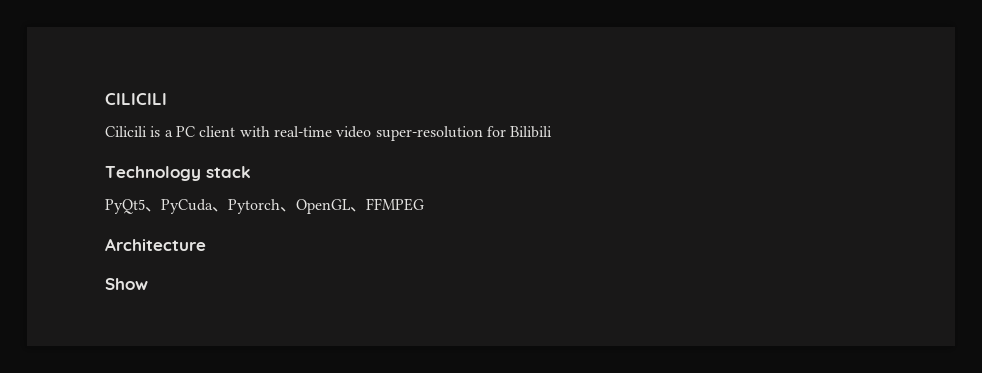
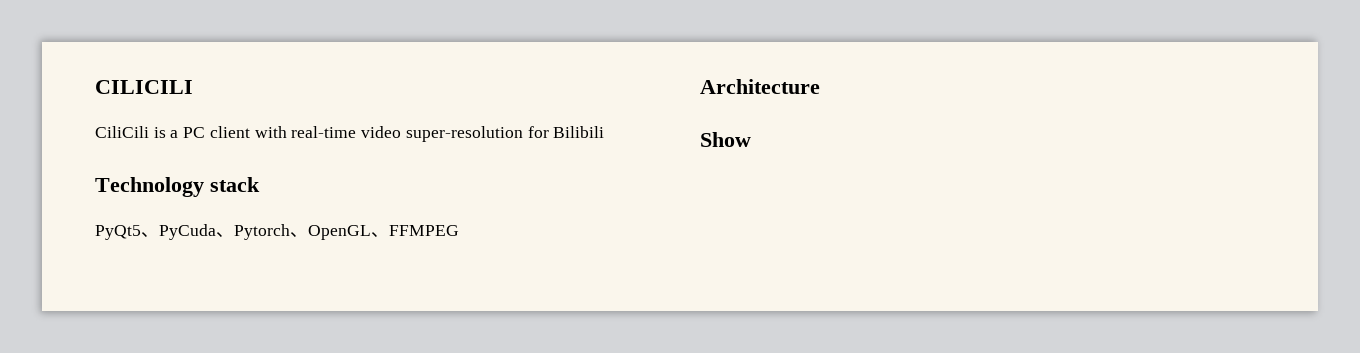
[105,126,147,137] Cilicili -> [95,126,149,138] CiliCili

